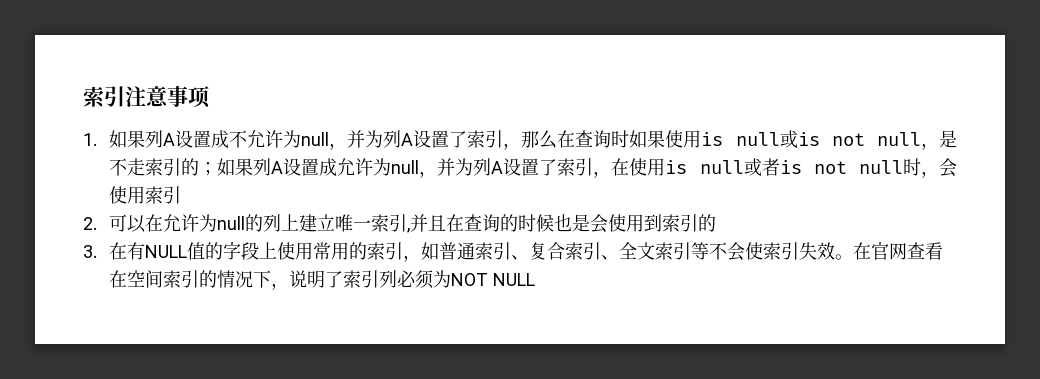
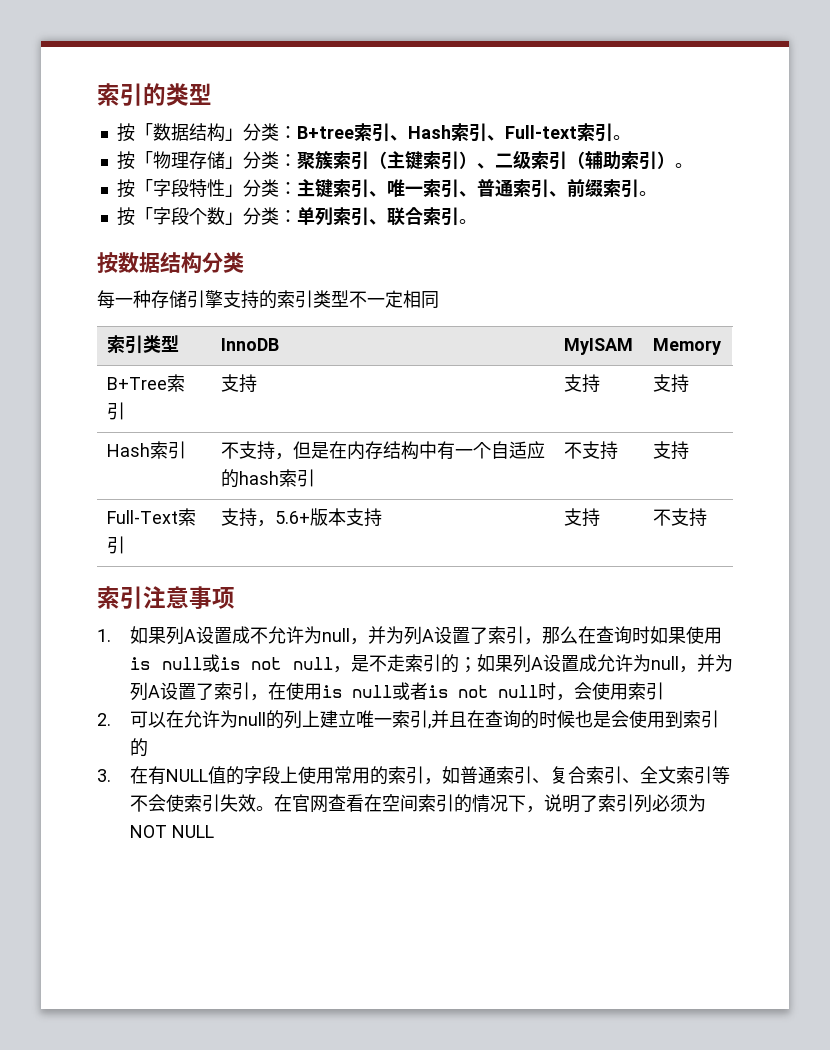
[82,86,125,108] 索引 -> [97,83,212,106] [116,123,631,142] [116,150,693,170] [116,179,657,198] [116,207,477,226] [97,252,244,274] [97,290,439,309] [106,335,179,354] [220,338,279,351] [563,338,633,355] [652,338,721,355] [106,374,185,392] [106,402,125,420] [220,374,257,393] [563,374,600,393] [652,374,689,393] [106,441,186,459] [220,441,545,460] [220,469,315,488] [563,441,618,460] [652,441,689,460] [106,508,196,526] [106,536,125,554] [220,508,382,527] [563,508,600,527] [652,508,707,527] [97,586,143,609] 索引的类型 // 按「数据结构」分类：B+tree索引、Hash索引、Full-text索引。 // 按「物理存储」分类：聚簇索引（主键索引）、二级索引（辅助索引）。 // 按「字段特性」分类：主键索引、唯一索引、普通索引、前缀索引。 // 按「字段个数」分类：单列索引、联合索引。 // 按数据结构分类 // 每一种存储引擎支持的索引类型不一定相同 // 索引类型 | InnoDB | MyISAM | Memory // B+Tree索引 | 支持 | 支持 | 支持 // Hash索引 | 不支持，但是在内存结构中有一个自适应的hash索引 | 不支持 | 支持 // Full-Text索引 | 支持，5.6+版本支持 | 支持 | 不支持 // 索引

